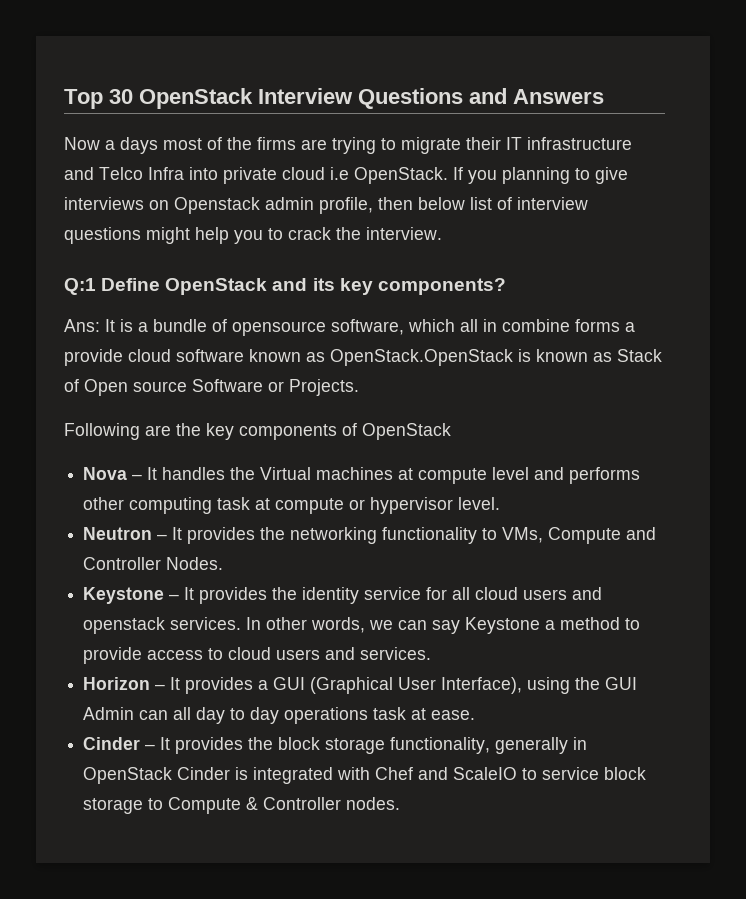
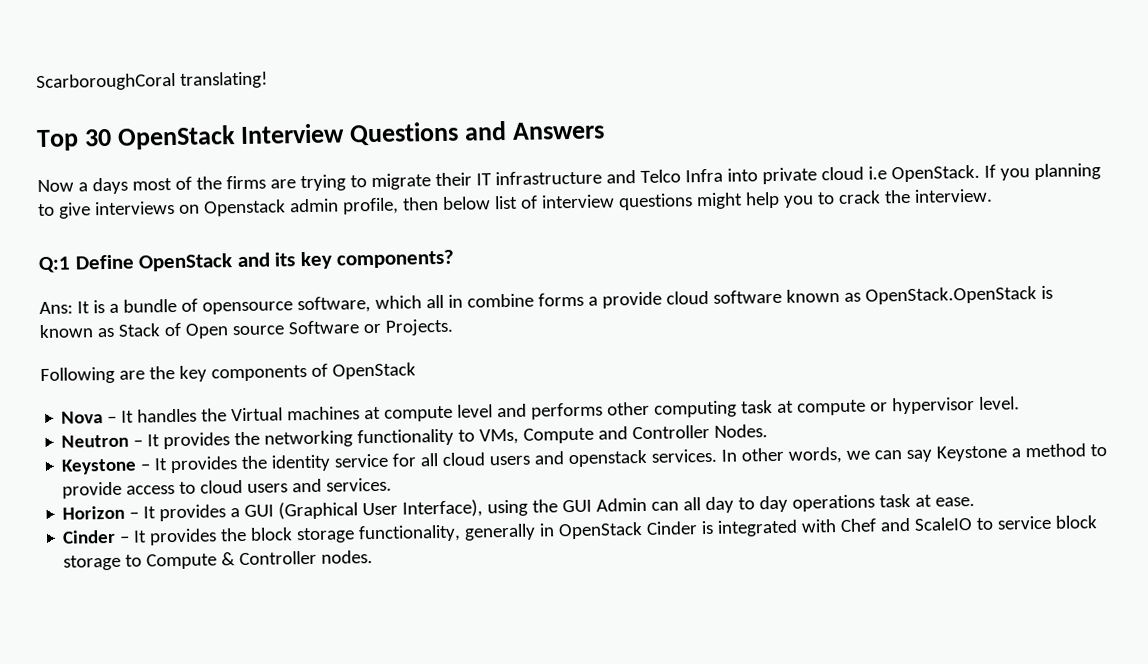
(64, 99) none -> [36,71,268,92] ScarboroughCoral translating! //

